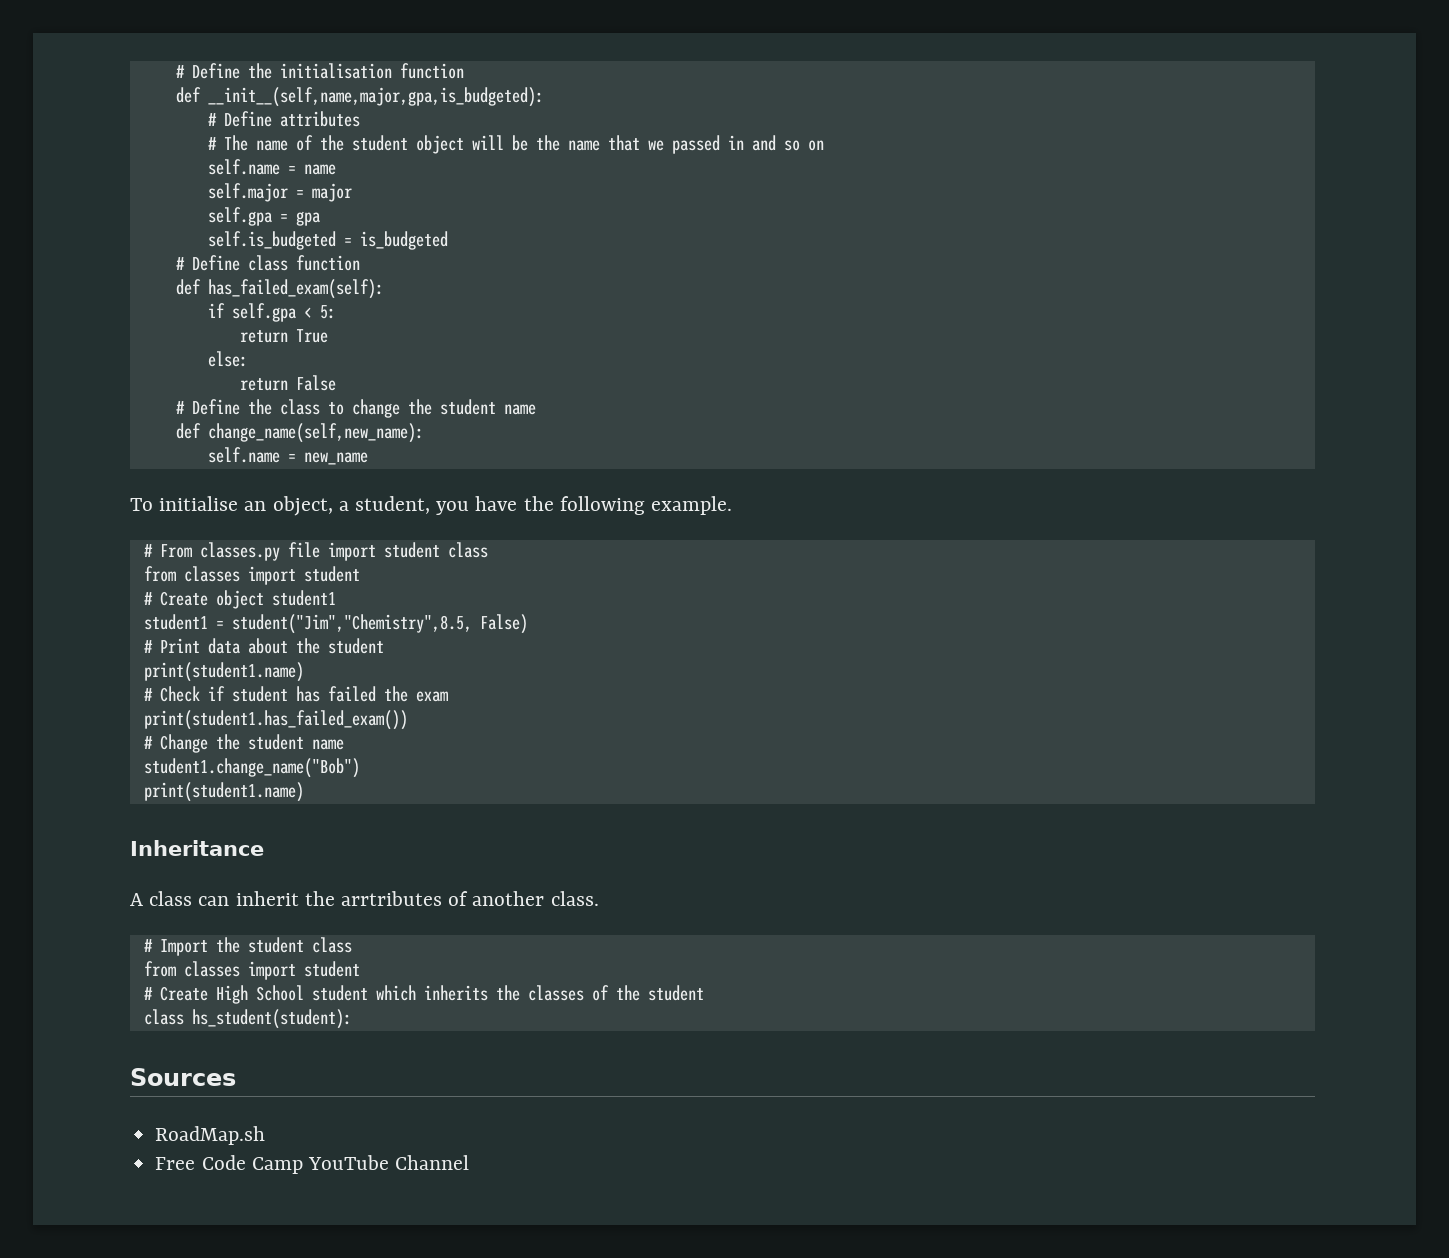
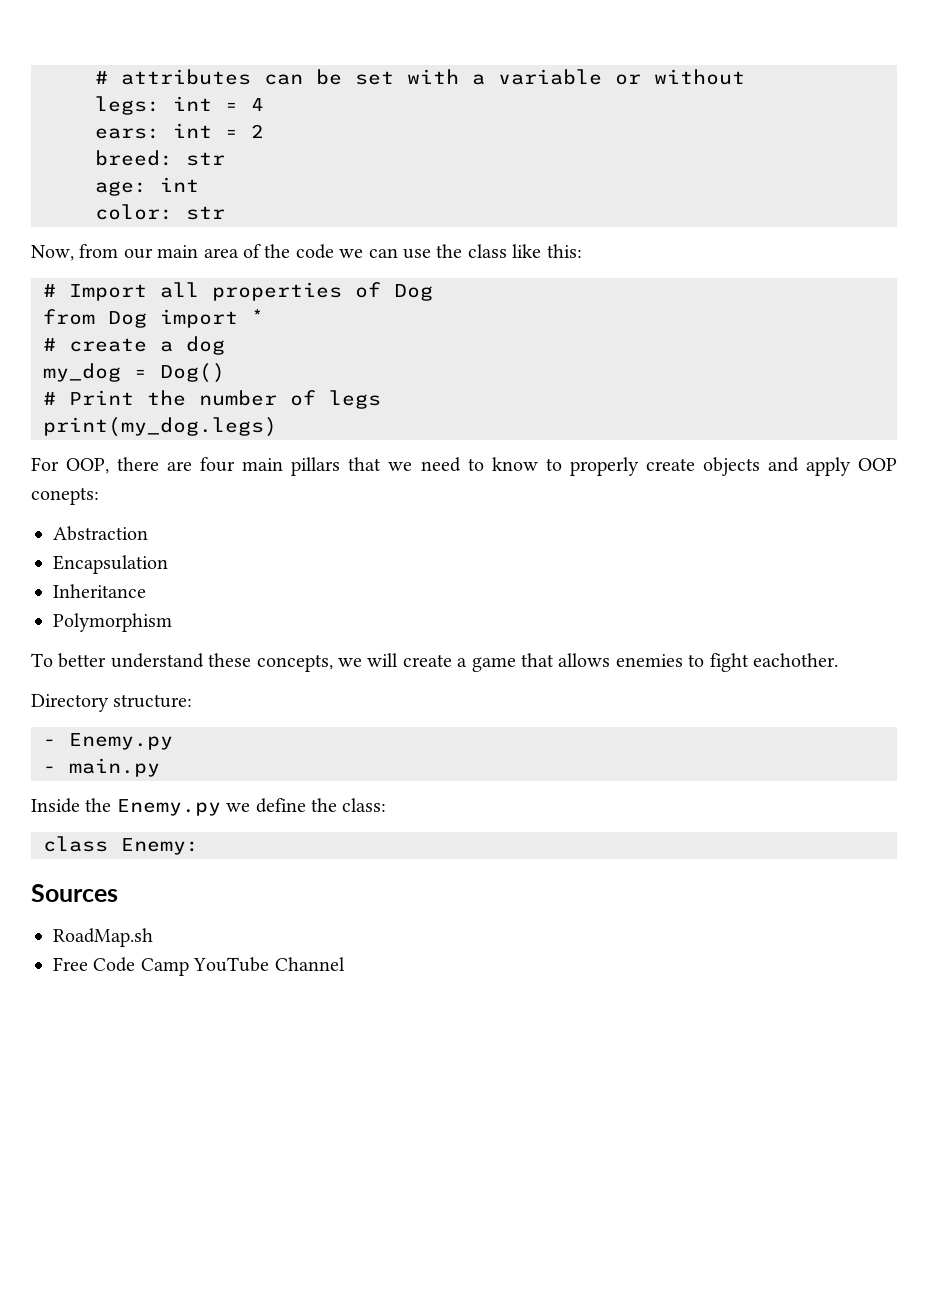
[175,63,464,79] [175,87,544,107] [207,111,360,127] [207,135,824,154] [207,159,336,175] [207,183,352,202] [207,207,320,226] [207,231,448,250] [175,255,360,271] [175,279,384,299] [207,303,336,322] [239,329,328,343] [207,351,248,367] [239,375,336,391] [175,399,536,418] [175,423,424,443] [207,447,368,465] [130,496,733,516] [143,542,488,561] [143,566,360,585] [143,590,336,609] [143,614,528,634] [143,638,384,654] [143,662,304,682] [143,686,448,702] [143,710,408,730] [143,734,344,753] [143,758,360,778] [143,782,304,802] [130,840,264,856] [130,891,599,906] [143,937,352,956] [143,961,360,980] [143,985,704,1004] [143,1009,352,1029] # Define the initialisation function // def __init__(self,name,major,gpa,is_budgeted): // # Define attributes // # The name of the student object will be the name that we passed in and so on // self.name = name // self.major = major // self.gpa = gpa // self.is_budgeted = is_budgeted // # Define class function // def has_failed_exam(self): // if self.gpa < 5: // return True // else: // return False // # Define the class to change the student name // def change_name(self,new_name): // self.name = new_name // To initialise an object, a student, you have the following example. // # From classes.py file import student class // from classes import student // # Create object student1 // student1 = student("Jim","Chemistry",8.5, False) // # Print data about the student // print(student1.name) // # Check if student has failed the exam // print(student1.has_failed_exam()) // # Change the student name // student1.change_name("Bob") // print(student1.name) // Inheritance // A class can inherit the arrtributes of another class. // # Import the student class // from classes import student // # Create High School student which inherits the classes of the student // class hs_student(student): -> [95,69,745,85] [95,96,264,115] [95,123,264,139] [95,150,225,166] [95,177,199,196] [95,204,225,220] [31,244,582,261] [43,282,433,301] [43,309,264,328] [43,336,225,355] [43,363,225,383] [43,390,381,409] [43,417,277,437] [31,457,897,476] [31,487,99,505] [53,526,148,541] [53,555,168,574] [53,584,146,598] [53,613,172,632] [31,653,838,672] [31,694,193,712] [43,733,173,750] [43,758,160,777] [31,798,387,816] [43,836,199,855] # attributes can be set with a variable or without // legs: int = 4 // ears: int = 2 // breed: str // age: int // color: str // Now, from our main area of the code we can use the class like this: // # Import all properties of Dog // from Dog import * // # create a dog // my_dog = Dog() // # Print the number of legs // print(my_dog.legs) // For OOP, there are four main pillars that we need to know to properly create objects and apply OOP conepts: // Abstraction // Encapsulation // Inheritance // Polymorphism // To better understand these concepts, we will create a game that allows enemies to fight eachother. // Directory structure: // - Enemy.py // - main.py // Inside the Enemy.py we define the class: // class Enemy:

